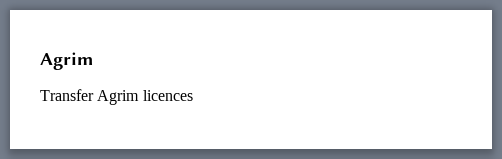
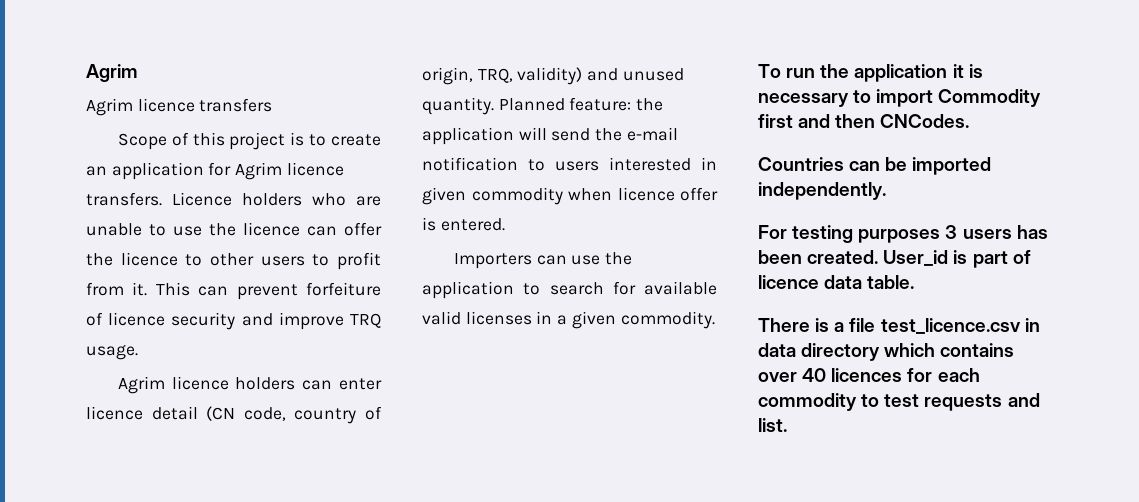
[40,89,193,105] Transfer Agrim licences -> [86,98,273,116] [117,132,381,150] [86,162,344,180] [86,192,381,206] [86,222,382,236] [86,252,381,270] [86,282,381,300] [86,312,381,330] [86,345,138,360] [117,376,382,394] [86,406,382,424] [422,67,684,85] [422,97,664,115] [422,127,678,145] [422,157,717,171] [422,187,718,205] [422,217,505,231] [453,252,633,269] [422,281,717,299] [422,311,715,329] [758,64,983,82] [758,89,1042,107] [758,114,970,128] [758,157,992,175] [758,182,886,200] [758,225,1048,243] [758,250,1031,268] [758,275,915,289] [758,318,1040,334] [758,343,1015,361] [758,368,980,382] [758,393,1040,411] [758,418,787,432] Agrim licence transfers // Scope of this project is to create an application for Agrim licence transfers. Licence holders who are unable to use the licence can offer the licence to other users to profit from it. This can prevent forfeiture of licence security and improve TRQ usage. // Agrim licence holders can enter licence detail (CN code, country of origin, TRQ, validity) and unused quantity. Planned feature: the application will send the e-mail notification to users interested in given commodity when licence offer is entered. // Importers can use the application to search for available valid licenses in a given commodity. // To run the application it is necessary to import Commodity first and then CNCodes. // Countries can be imported independently. // For testing purposes 3 users has been created. User_id is part of licence data table. // There is a file test_licence.csv in data directory which contains over 40 licences for each commodity to test requests and list.

